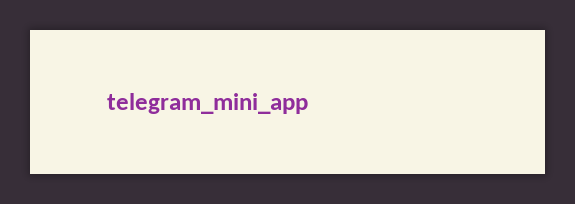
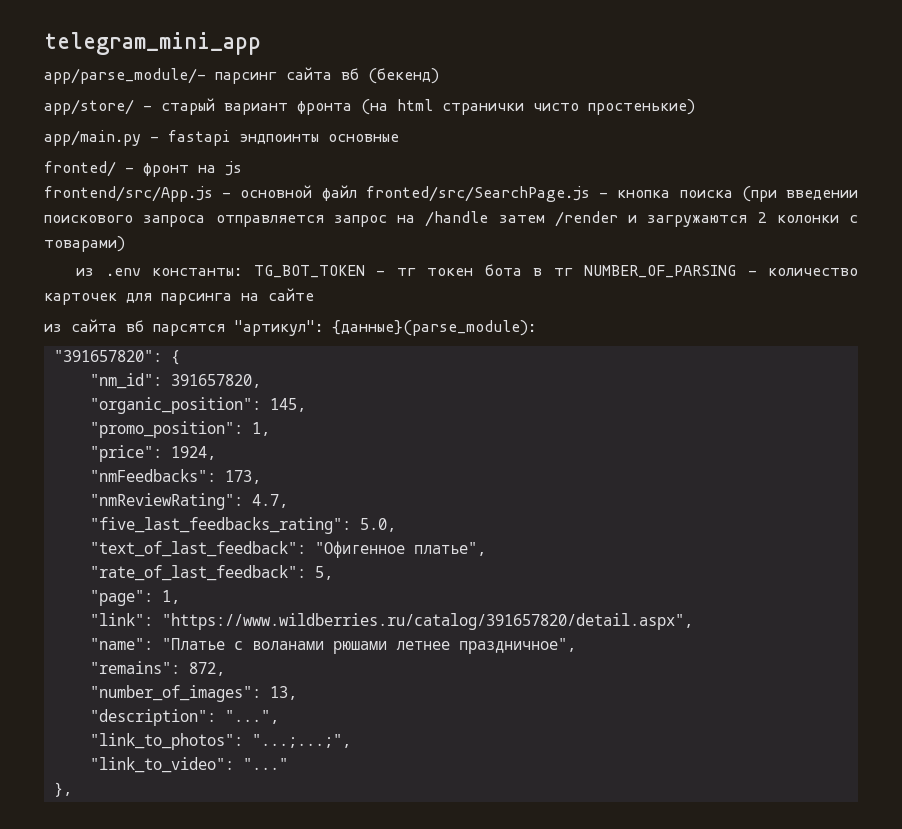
(308, 103) none -> [44,67,439,84] [44,98,695,115] [44,130,399,146] [44,161,242,177] [44,185,858,202] [44,211,858,227] [44,236,125,252] [76,264,859,278] [44,288,314,305] [44,319,536,336] [53,350,180,365] [89,373,261,389] [89,397,306,414] [89,421,270,438] [89,445,216,462] [89,469,261,484] [89,493,288,510] [89,517,396,534] [89,541,486,558] [89,565,333,581] [89,590,180,606] [89,613,693,630] [89,638,576,654] [89,661,225,676] [89,685,297,702] [89,709,279,726] [89,733,351,750] [89,757,288,773] [53,782,72,797] // app/parse_module/- парсинг сайта вб (бекенд) // app/store/ - старый вариант фронта (на html странички чисто простенькие) // app/main.py - fastapi эндпоинты основные // fronted/ - фронт на js // frontend/src/App.js - основной файл fronted/src/SearchPage.js - кнопка поиска (при введении поискового запроса отправляется запрос на /handle затем /render и загружаются 2 колонки с товарами) // из .env константы: TG_BOT_TOKEN - тг токен бота в тг NUMBER_OF_PARSING - количество карточек для парсинга на сайте // из сайта вб парсятся "артикул": {данные}(parse_module): // "391657820": { // "nm_id": 391657820, // "organic_position": 145, // "promo_position": 1, // "price": 1924, // "nmFeedbacks": 173, // "nmReviewRating": 4.7, // "five_last_feedbacks_rating": 5.0, // "text_of_last_feedback": "Офигенное платье", // "rate_of_last_feedback": 5, // "page": 1, // "link": "https://www.wildberries.ru/catalog/391657820/detail.aspx", // "name": "Платье с воланами рюшами летнее праздничное", // "remains": 872, // "number_of_images": 13, // "description": "...", // "link_to_photos": "...;...;", // "link_to_video": "..." // },

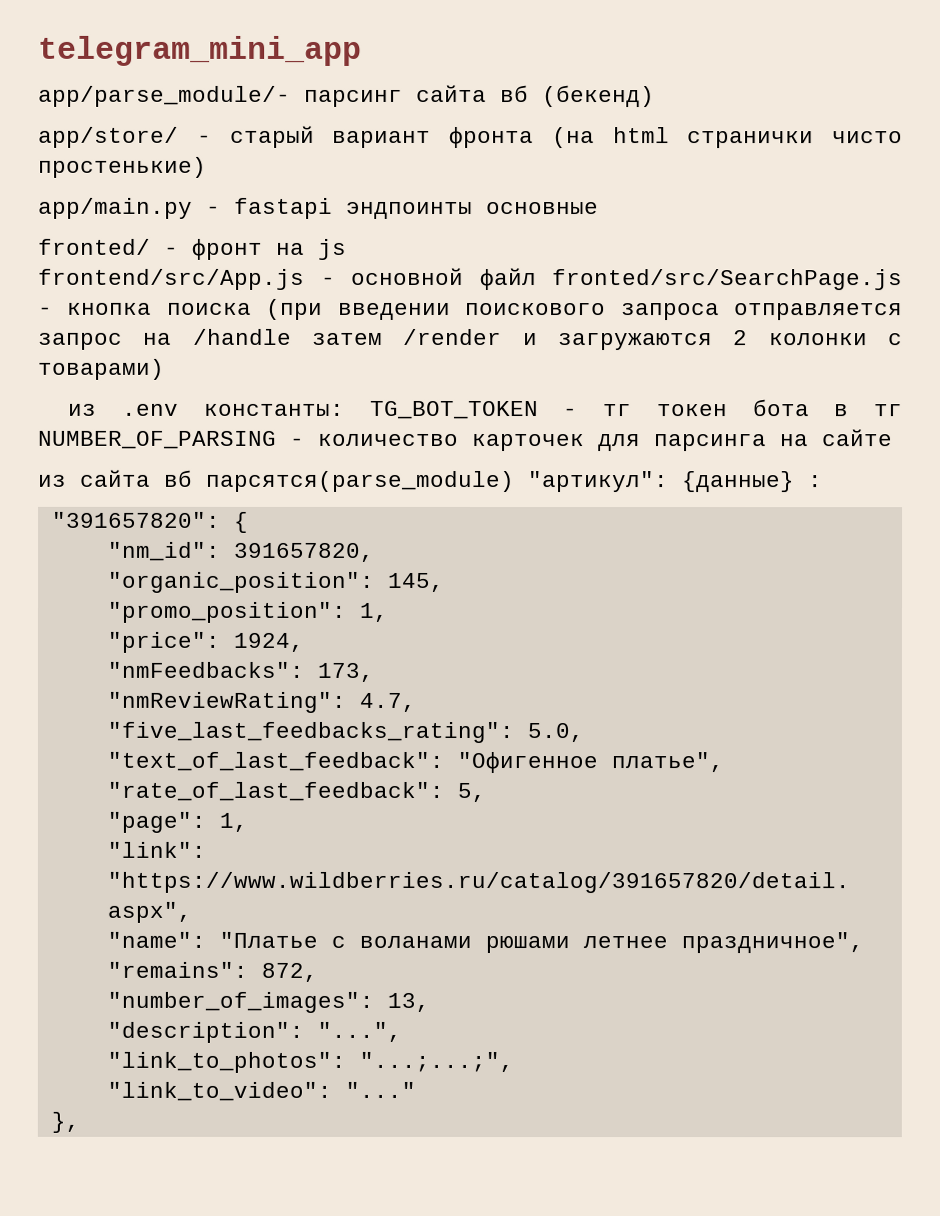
[153,320,536,336] парсятся "артикул": {данные}(parse_module): -> [206,470,823,493] парсятся(parse_module) "артикул": {данные} :

